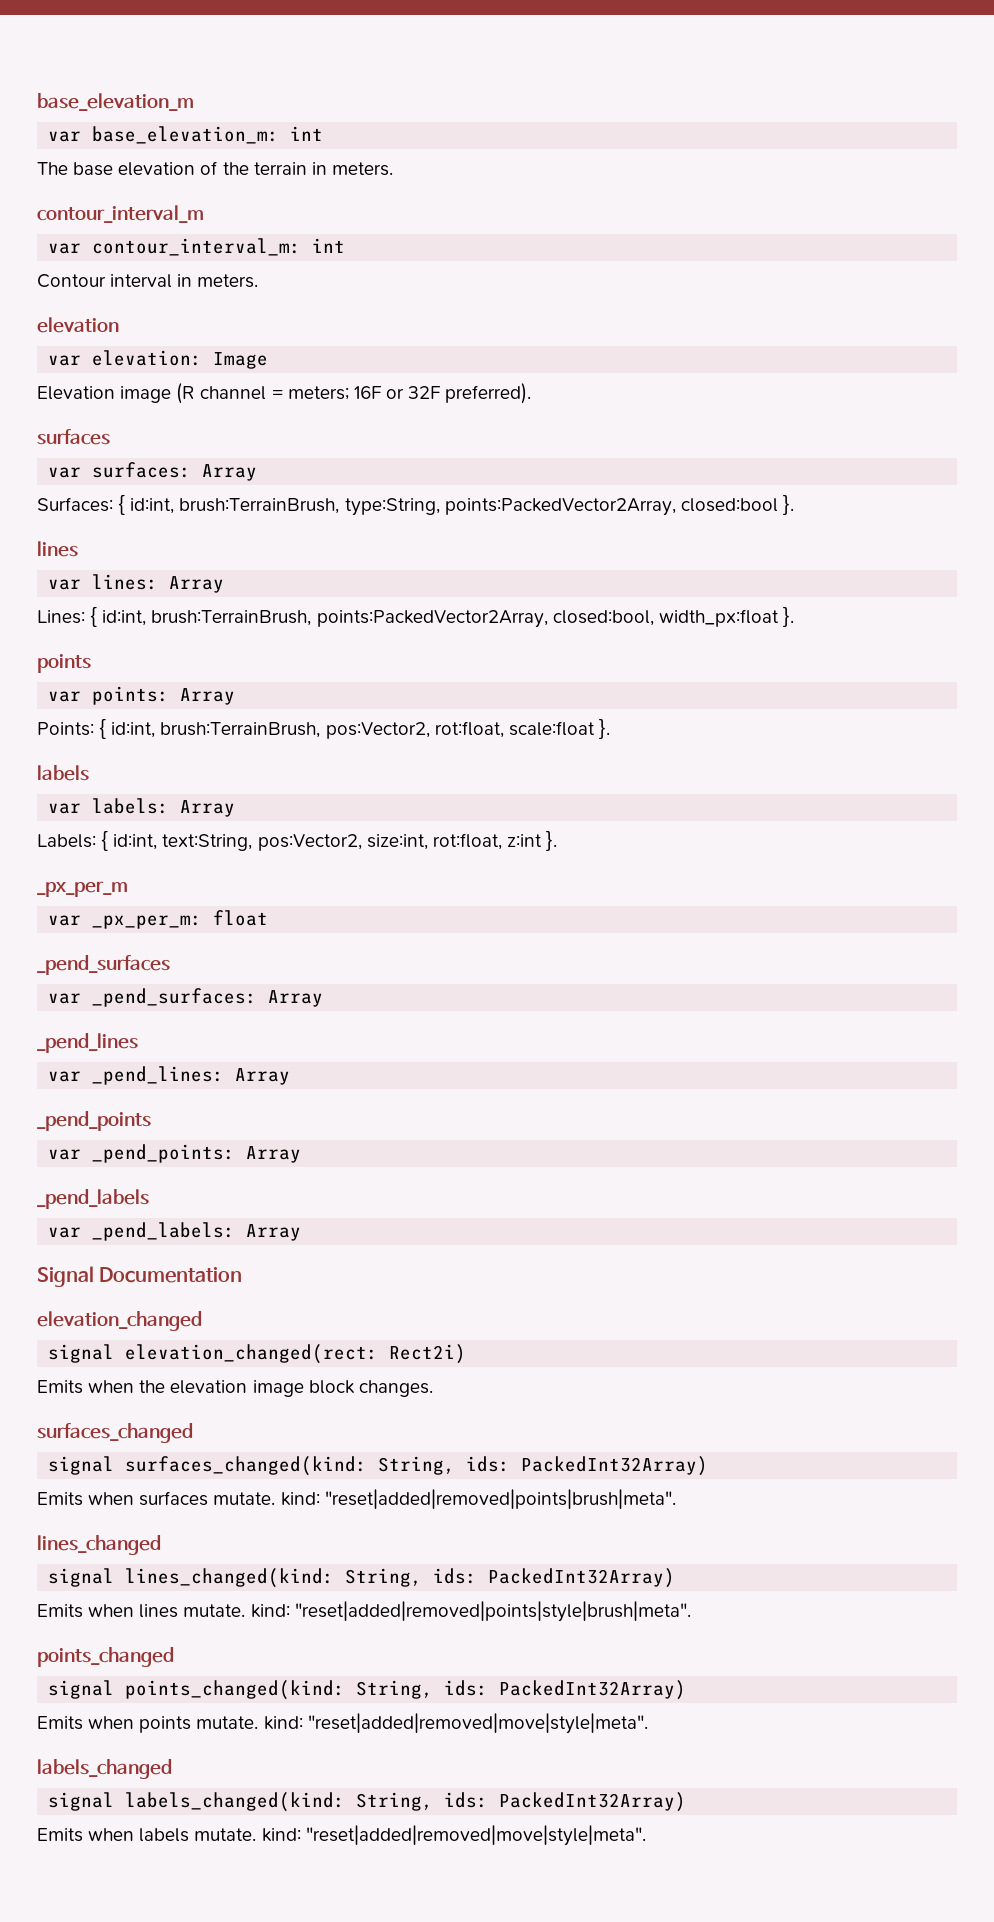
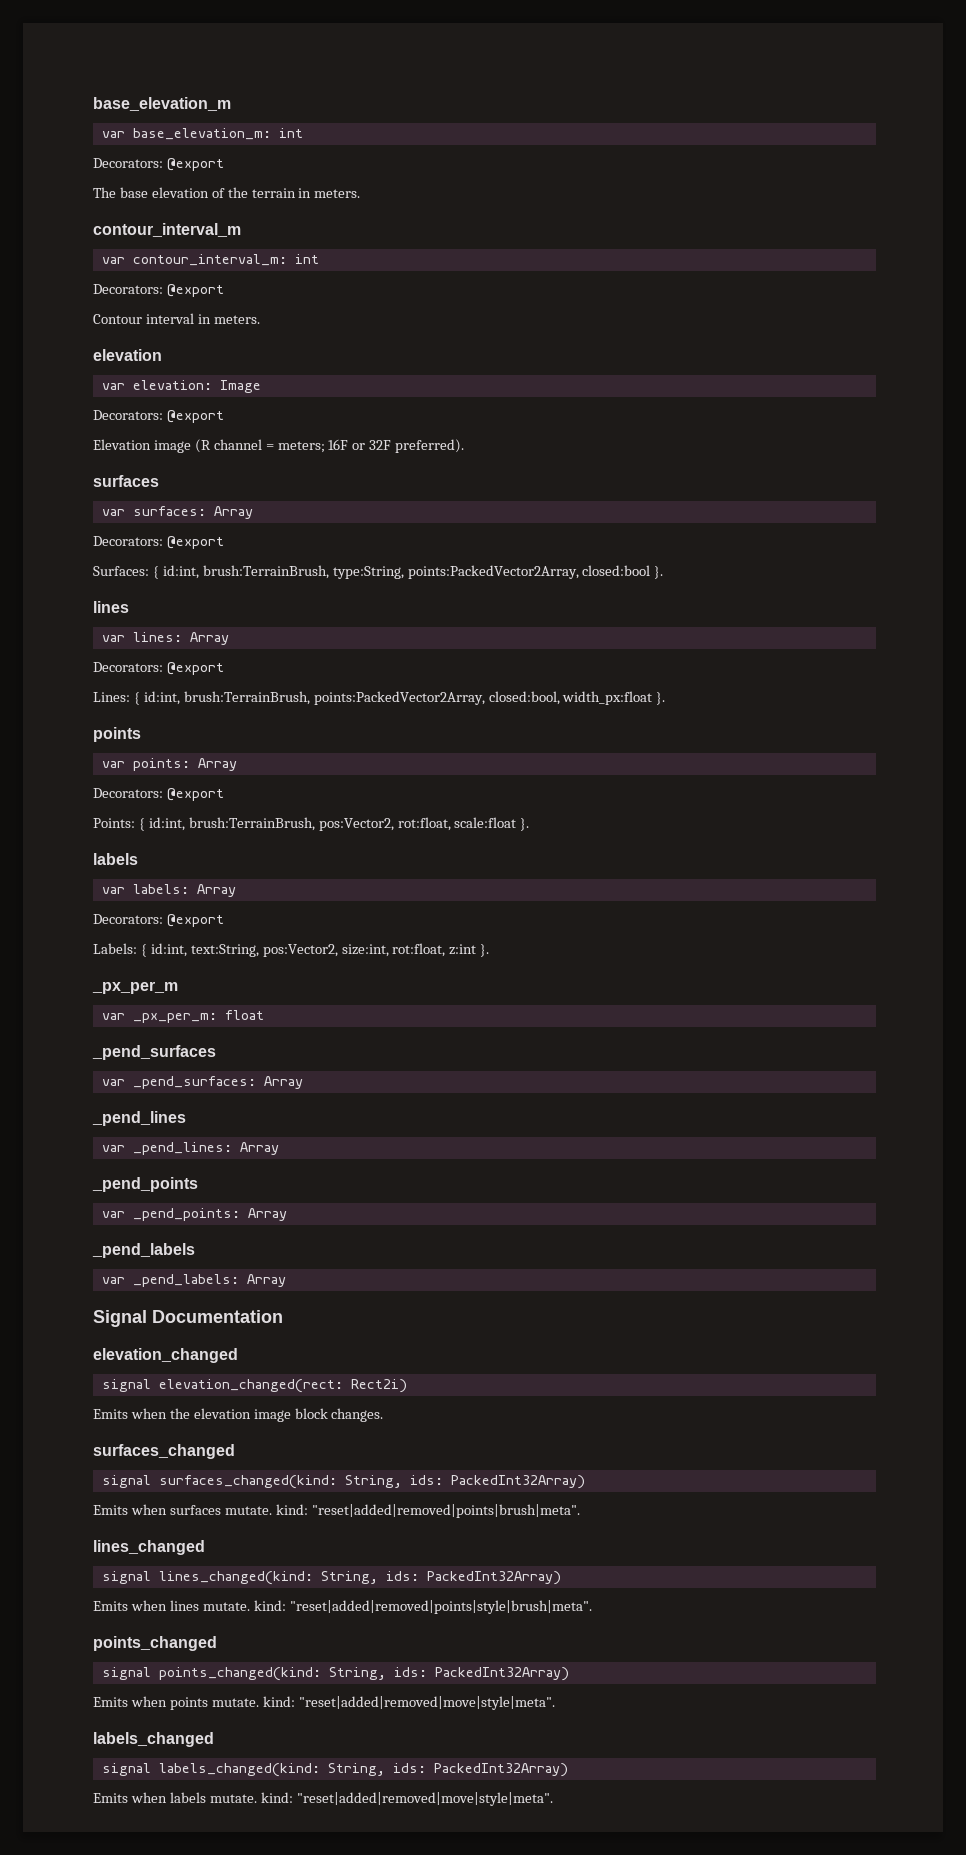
(324, 133) none -> [93,158,224,171] // Decorators: @export
(346, 245) none -> [93,284,224,297] // Decorators: @export
(269, 360) none -> [93,410,224,423] // Decorators: @export
(258, 472) none -> [93,536,224,549] // Decorators: @export
(225, 584) none -> [93,662,224,675] // Decorators: @export
(236, 696) none -> [93,788,224,801] // Decorators: @export
(236, 808) none -> [93,914,224,927] // Decorators: @export

